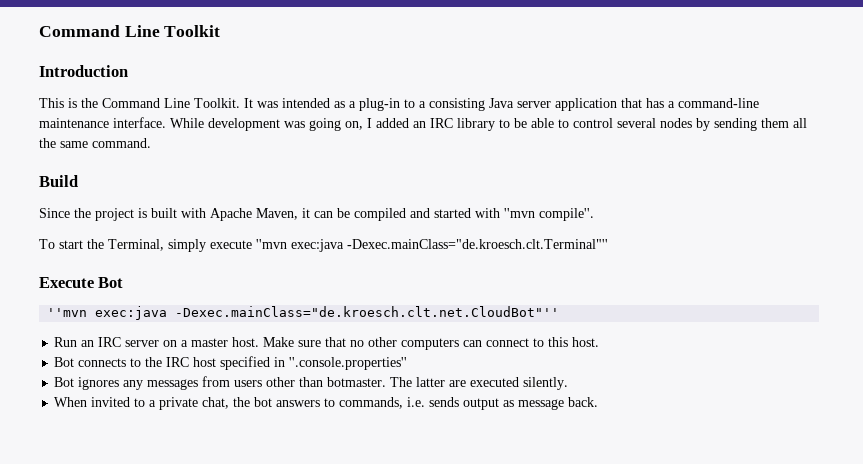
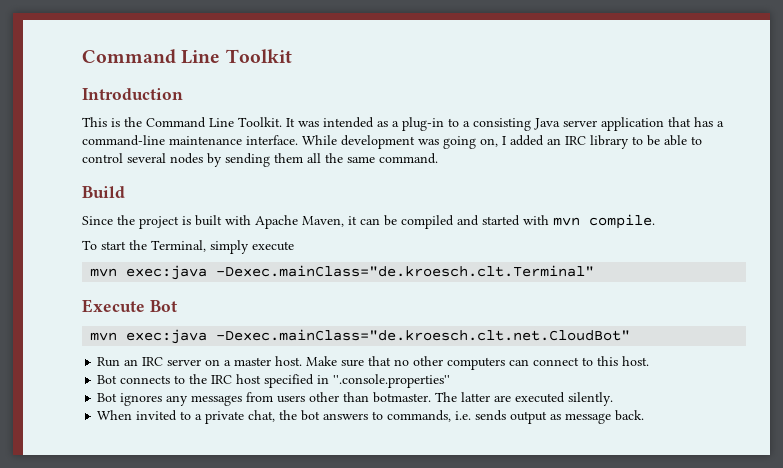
[504,208,594,221] ''mvn compile''. -> [553,214,655,229] mvn compile.
[256,239,608,252] ''mvn exec:java -Dexec.mainClass="de.kroesch.clt.Terminal"'' -> [90,265,595,280] // mvn exec:java -Dexec.mainClass="de.kroesch.clt.Terminal"
[47,306,560,320] ''mvn exec:java -Dexec.mainClass="de.kroesch.clt.net.CloudBot"'' -> [90,329,631,344] mvn exec:java -Dexec.mainClass="de.kroesch.clt.net.CloudBot"

